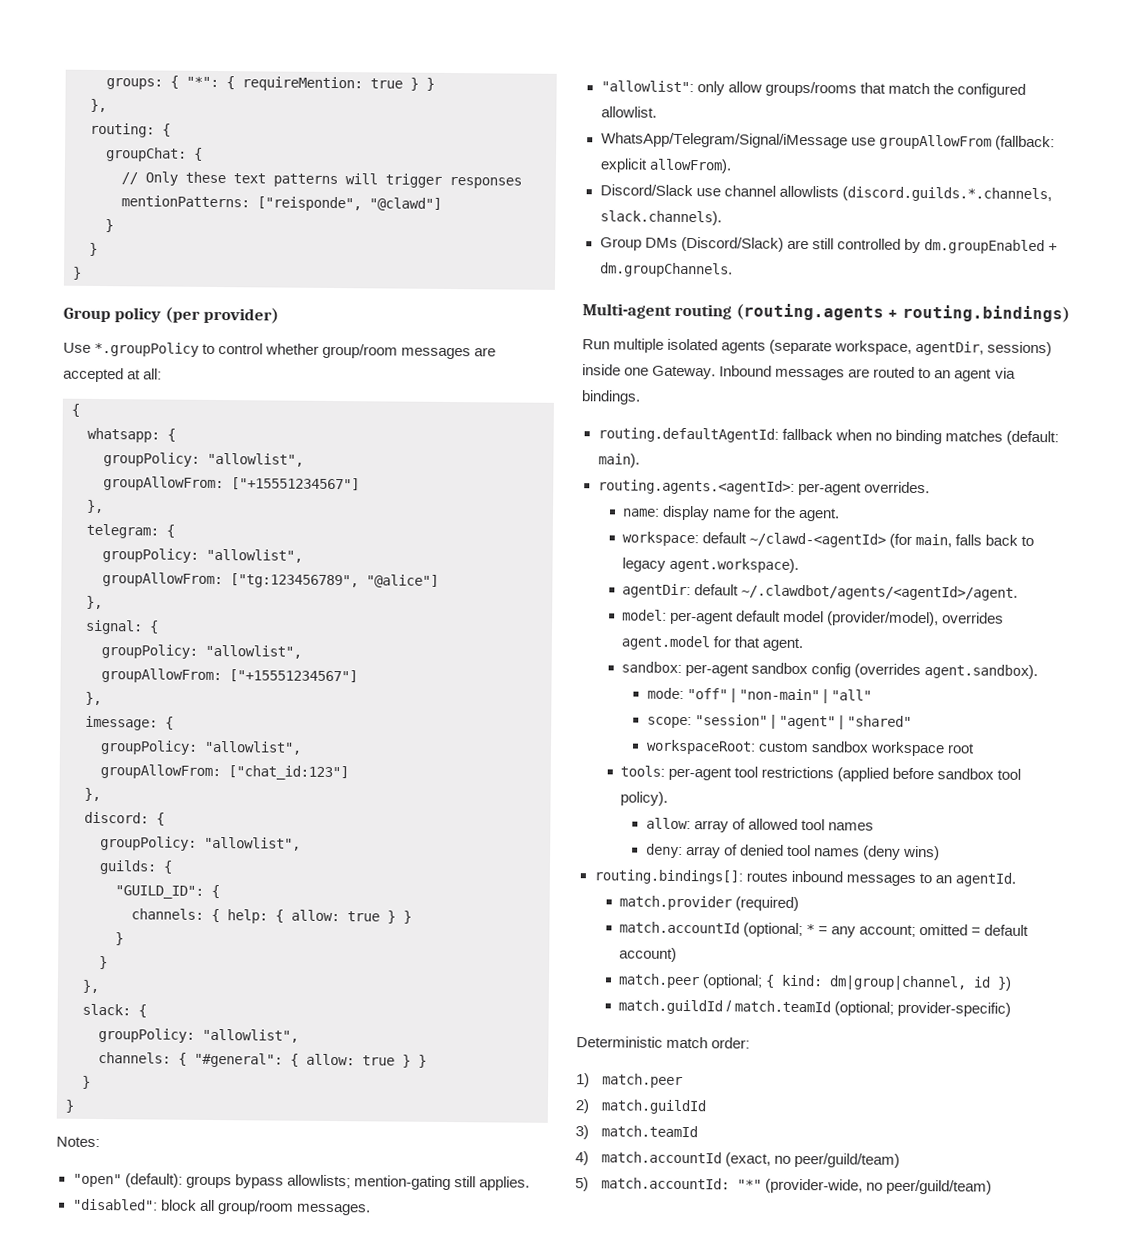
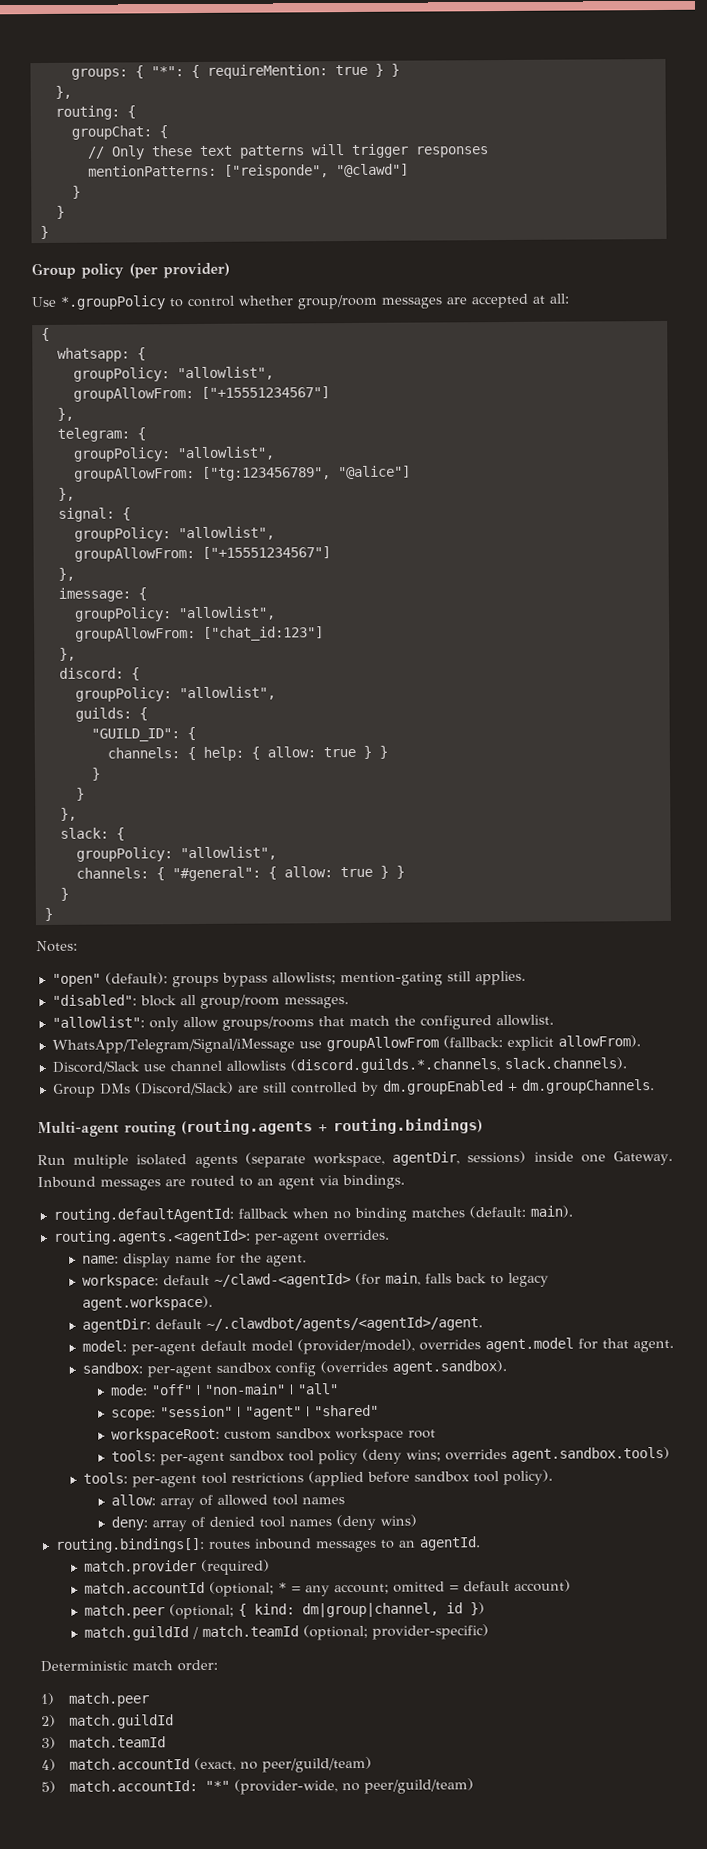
(975, 748) none -> [110,1446,670,1466] // tools: per-agent sandbox tool policy (deny wins; overrides agent.sandbox.tools)

